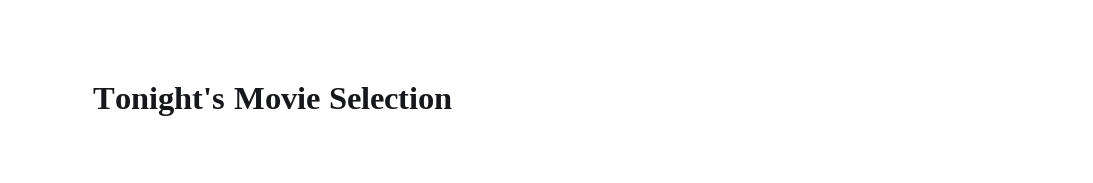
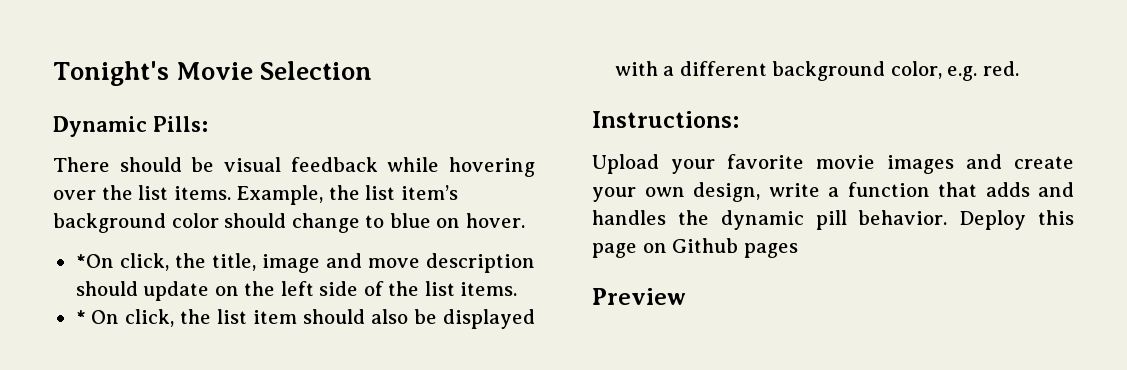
(452, 98) none -> [53,116,208,137] [53,157,536,177] [53,185,458,205] [53,213,525,233] [75,253,535,273] [75,281,518,301] [75,309,535,329] [614,61,1019,81] [592,111,739,128] [592,154,1074,174] [592,182,1074,202] [592,210,1074,230] [592,238,798,258] [592,288,686,305] // Dynamic Pills: // There should be visual feedback while hovering over the list items. Example, the list item’s background color should change to blue on hover. // *On click, the title, image and move description should update on the left side of the list items. // * On click, the list item should also be displayed with a different background color, e.g. red. // Instructions: // Upload your favorite movie images and create your own design, write a function that adds and handles the dynamic pill behavior. Deploy this page on Github pages // Preview

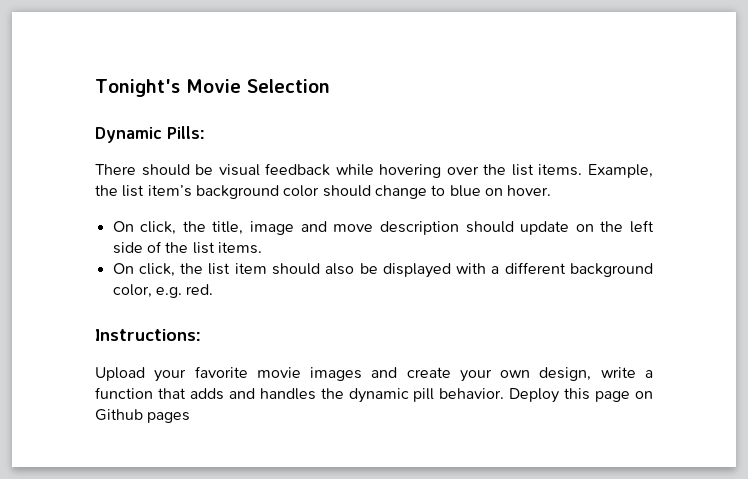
[75,254,114,268] *On -> [112,221,134,232] On
[75,310,86,324] * -> (262, 248) none
[592,288,686,305] // Preview -> (191, 417) none

